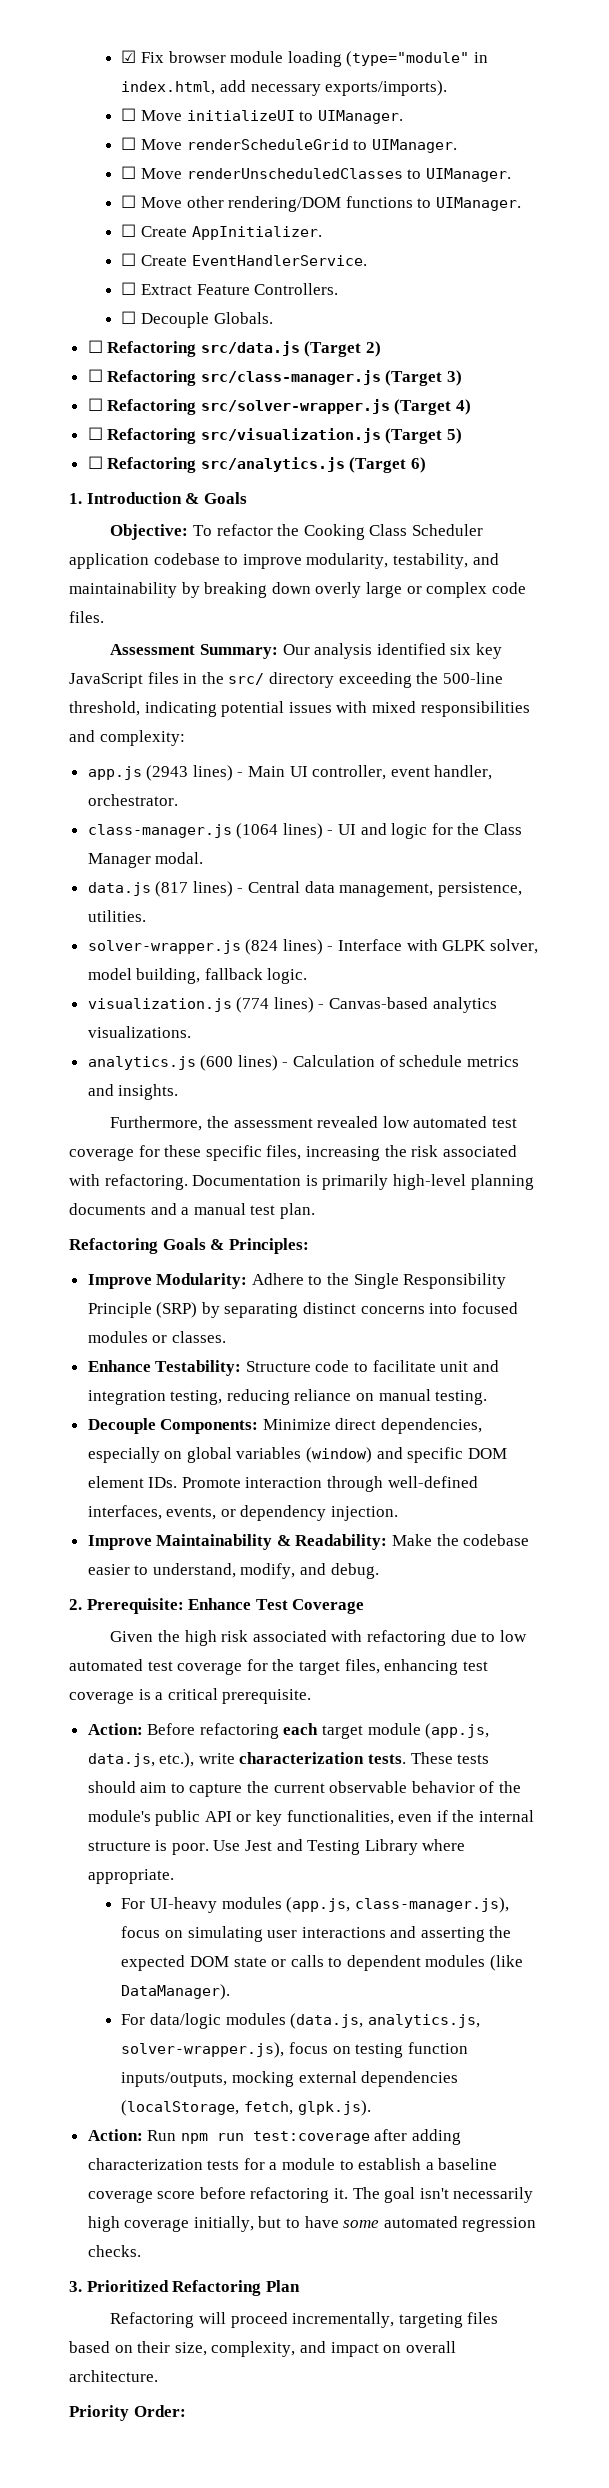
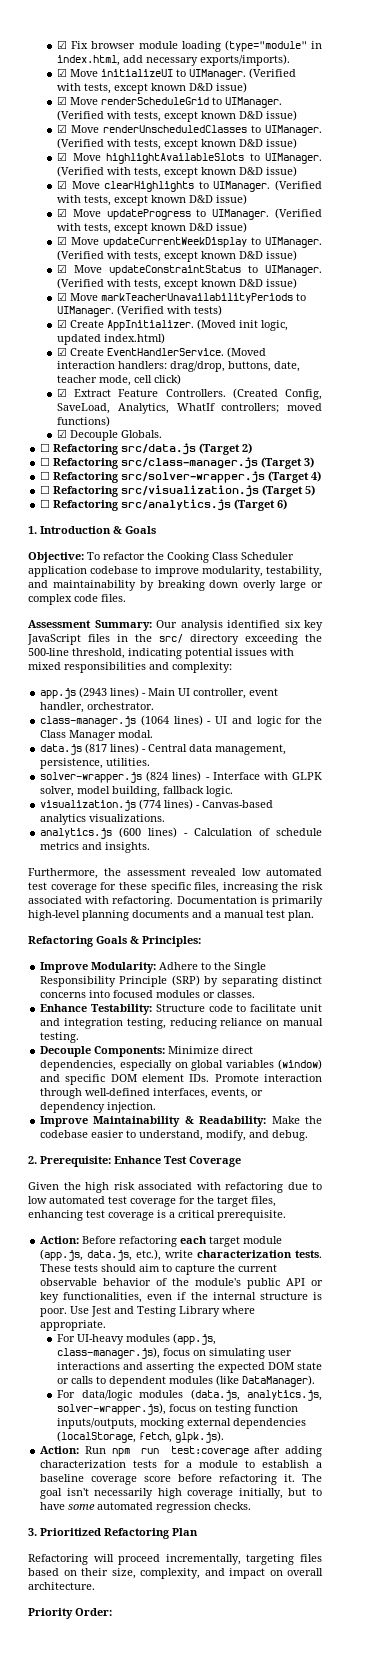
[121,108,137,121] ☐ -> [57,68,68,77] ☑
[121,137,457,153] [121,166,511,182] [121,195,521,212] [121,224,322,240] [121,253,367,266] [121,282,339,295] [121,311,137,324] // ☐ Move renderScheduleGrid to UIManager. // ☐ Move renderUnscheduledClasses to UIManager. // ☐ Move other rendering/DOM functions to UIManager. // ☐ Create AppInitializer. // ☐ Create EventHandlerService. // ☐ Extract Feature Controllers. // ☐ -> [249,68,297,79] [57,82,248,94] [57,96,283,108] [57,110,298,122] [57,124,322,136] [57,138,298,150] [57,152,322,164] [57,166,298,178] [57,180,322,192] [57,194,248,206] [57,208,322,220] [57,222,248,234] [57,236,322,248] [57,250,298,262] [57,264,322,276] [57,278,298,290] [57,292,307,303] [57,305,223,317] [57,319,289,331] [57,333,166,345] [57,347,267,358] [57,361,301,372] [57,374,182,386] [57,388,322,400] [57,403,322,414] [57,416,111,427] [57,429,68,438] (Verified with tests, except known D&D issue) // ☑ Move renderScheduleGrid to UIManager. (Verified with tests, except known D&D issue) // ☑ Move renderUnscheduledClasses to UIManager. (Verified with tests, except known D&D issue) // ☑ Move highlightAvailableSlots to UIManager. (Verified with tests, except known D&D issue) // ☑ Move clearHighlights to UIManager. (Verified with tests, except known D&D issue) // ☑ Move updateProgress to UIManager. (Verified with tests, except known D&D issue) // ☑ Move updateCurrentWeekDisplay to UIManager. (Verified with tests, except known D&D issue) // ☑ Move updateConstraintStatus to UIManager. (Verified with tests, except known D&D issue) // ☑ Move markTeacherUnavailabilityPeriods to UIManager. (Verified with tests) // ☑ Create AppInitializer. (Moved init logic, updated index.html) // ☑ Create EventHandlerService. (Moved interaction handlers: drag/drop, buttons, date, teacher mode, cell click) // ☑ Extract Feature Controllers. (Created Config, SaveLoad, Analytics, WhatIf controllers; moved functions) // ☑

